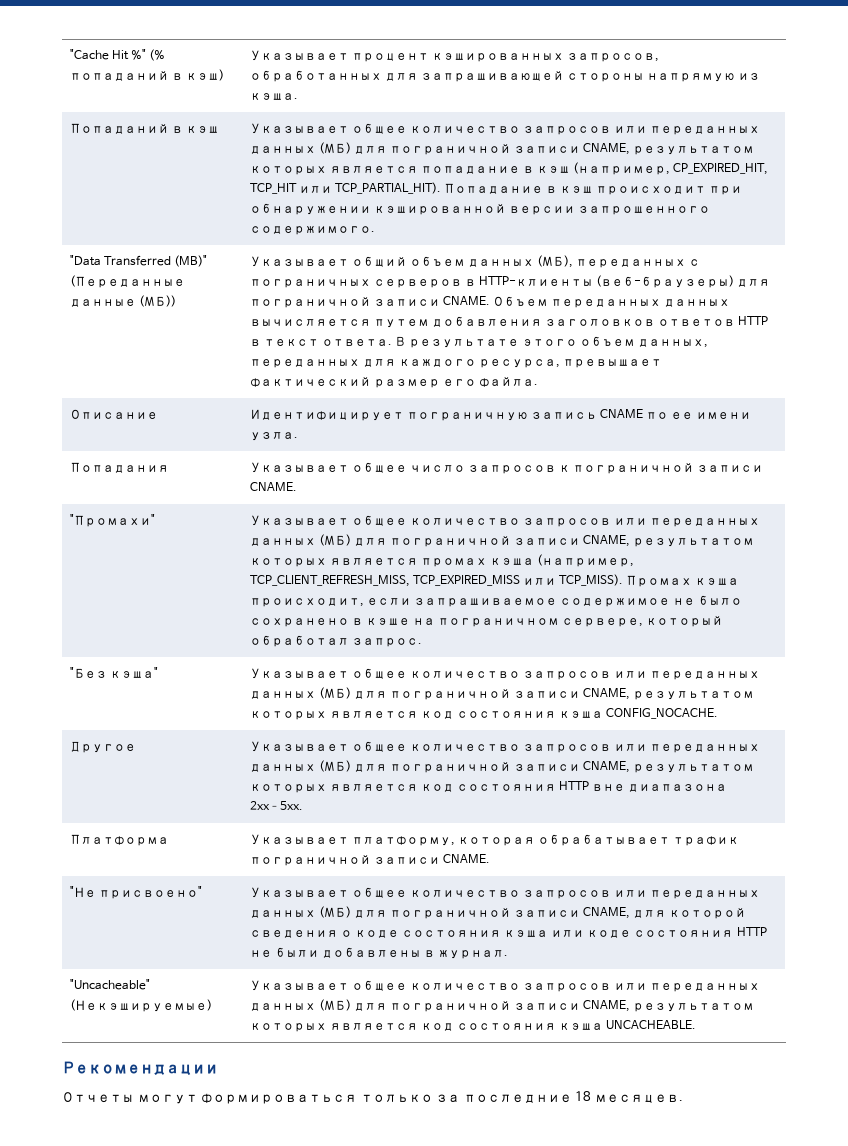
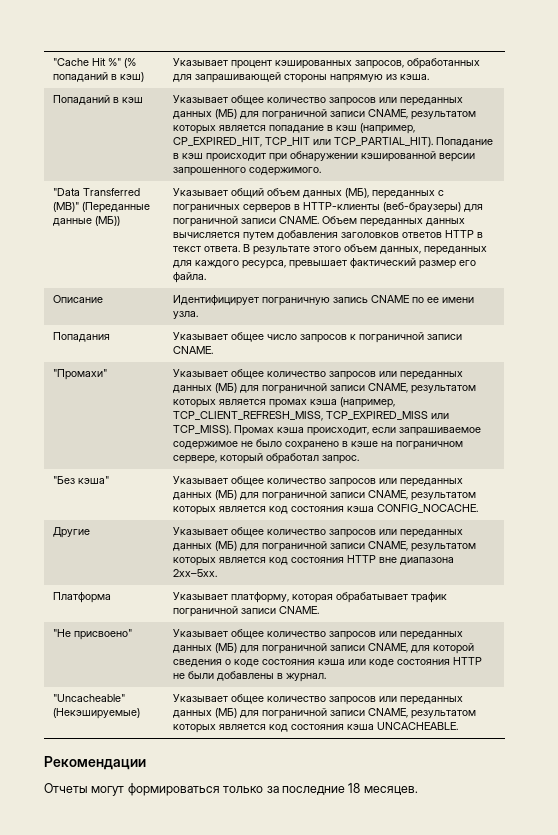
[69,741,136,753] Другое -> [53,527,91,538] Другие

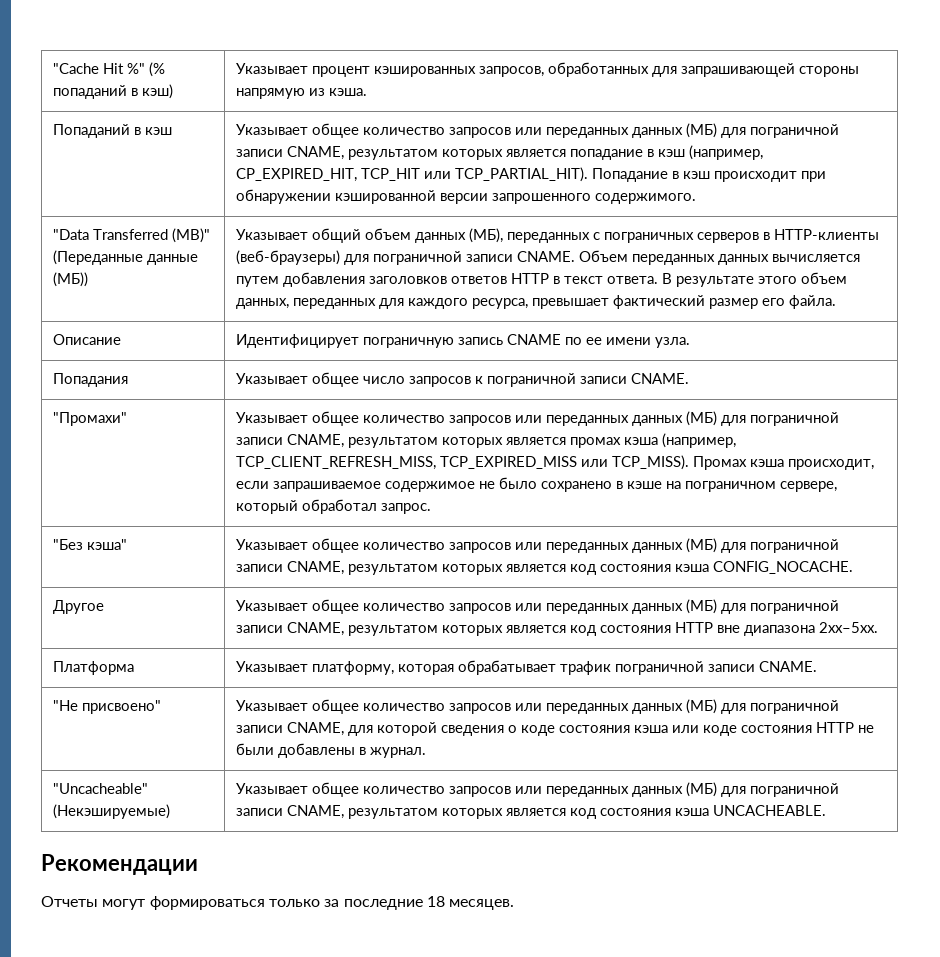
[53,527,91,538] Другие -> [53,600,105,614] Другое

